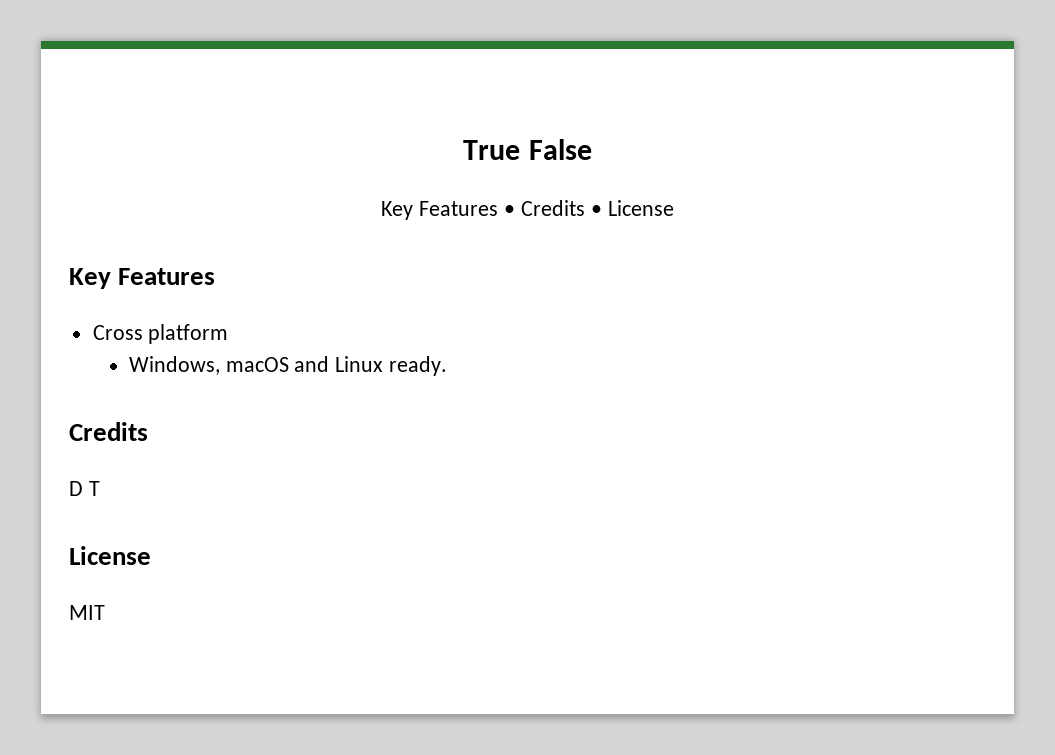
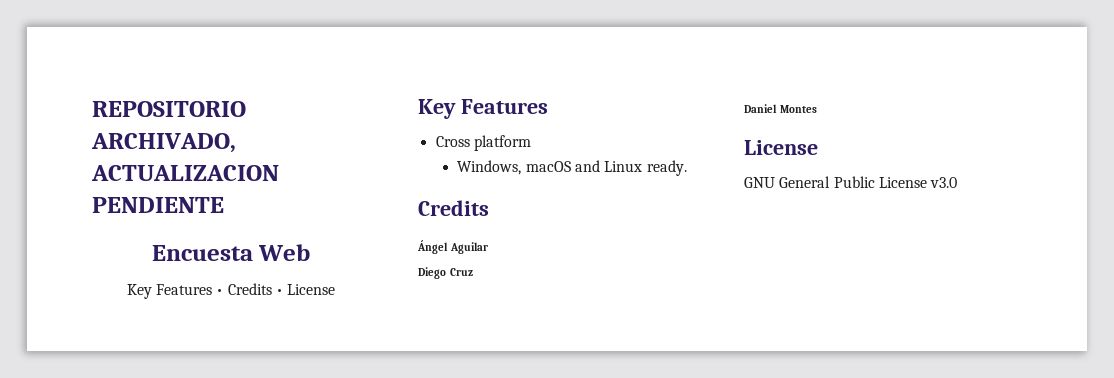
[463,139,592,160] True False -> [92,101,246,117] [91,133,236,153] [91,165,279,181] [92,197,224,213] [151,244,311,261] REPOSITORIO ARCHIVADO, ACTUALIZACION PENDIENTE // Encuesta Web
[69,481,100,496] [69,546,151,565] [69,605,105,620] D T // License // MIT -> [417,240,489,254] [418,267,474,279] [744,104,818,113] [744,140,818,155] [744,176,958,188] Ángel Aguilar // Diego Cruz // Daniel Montes // License // GNU General Public License v3.0

